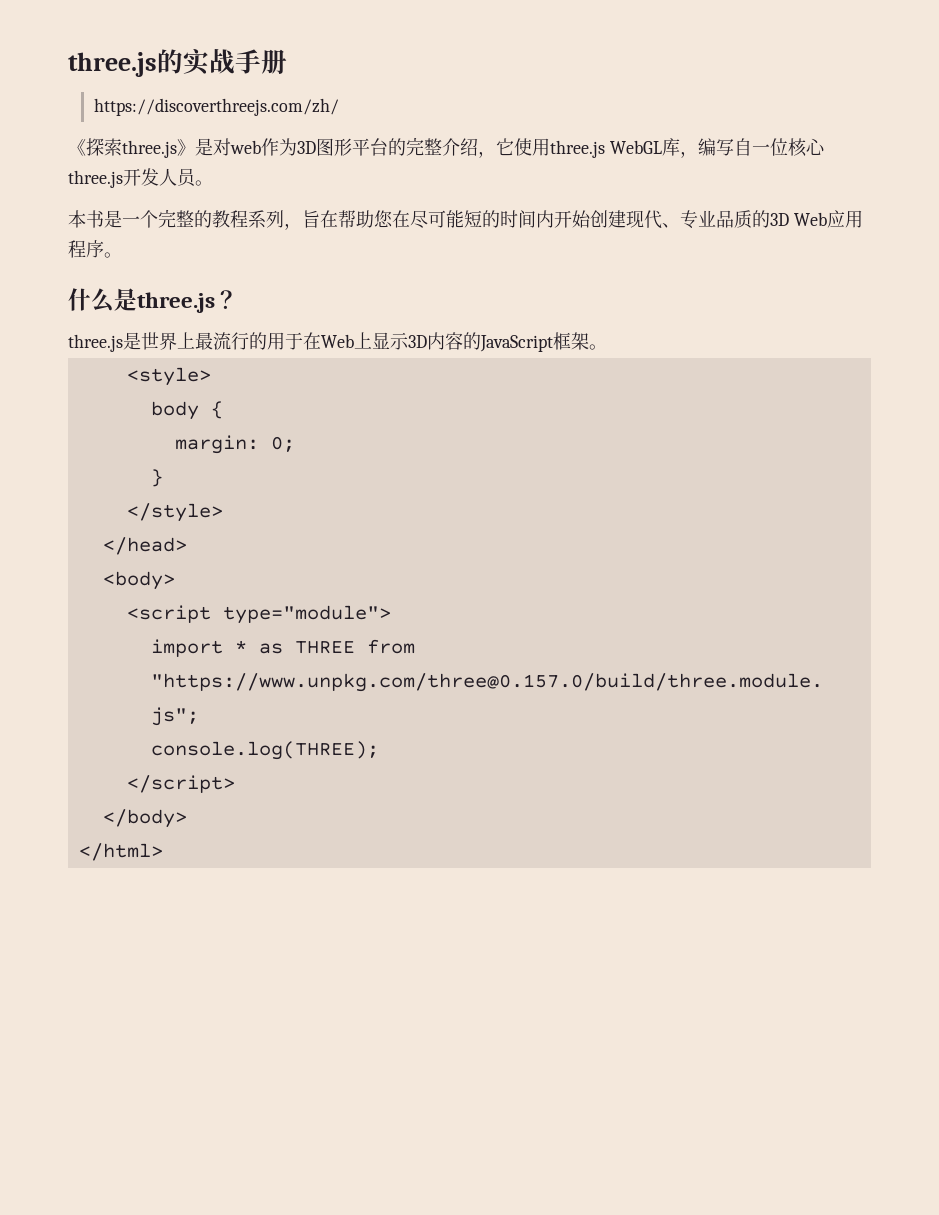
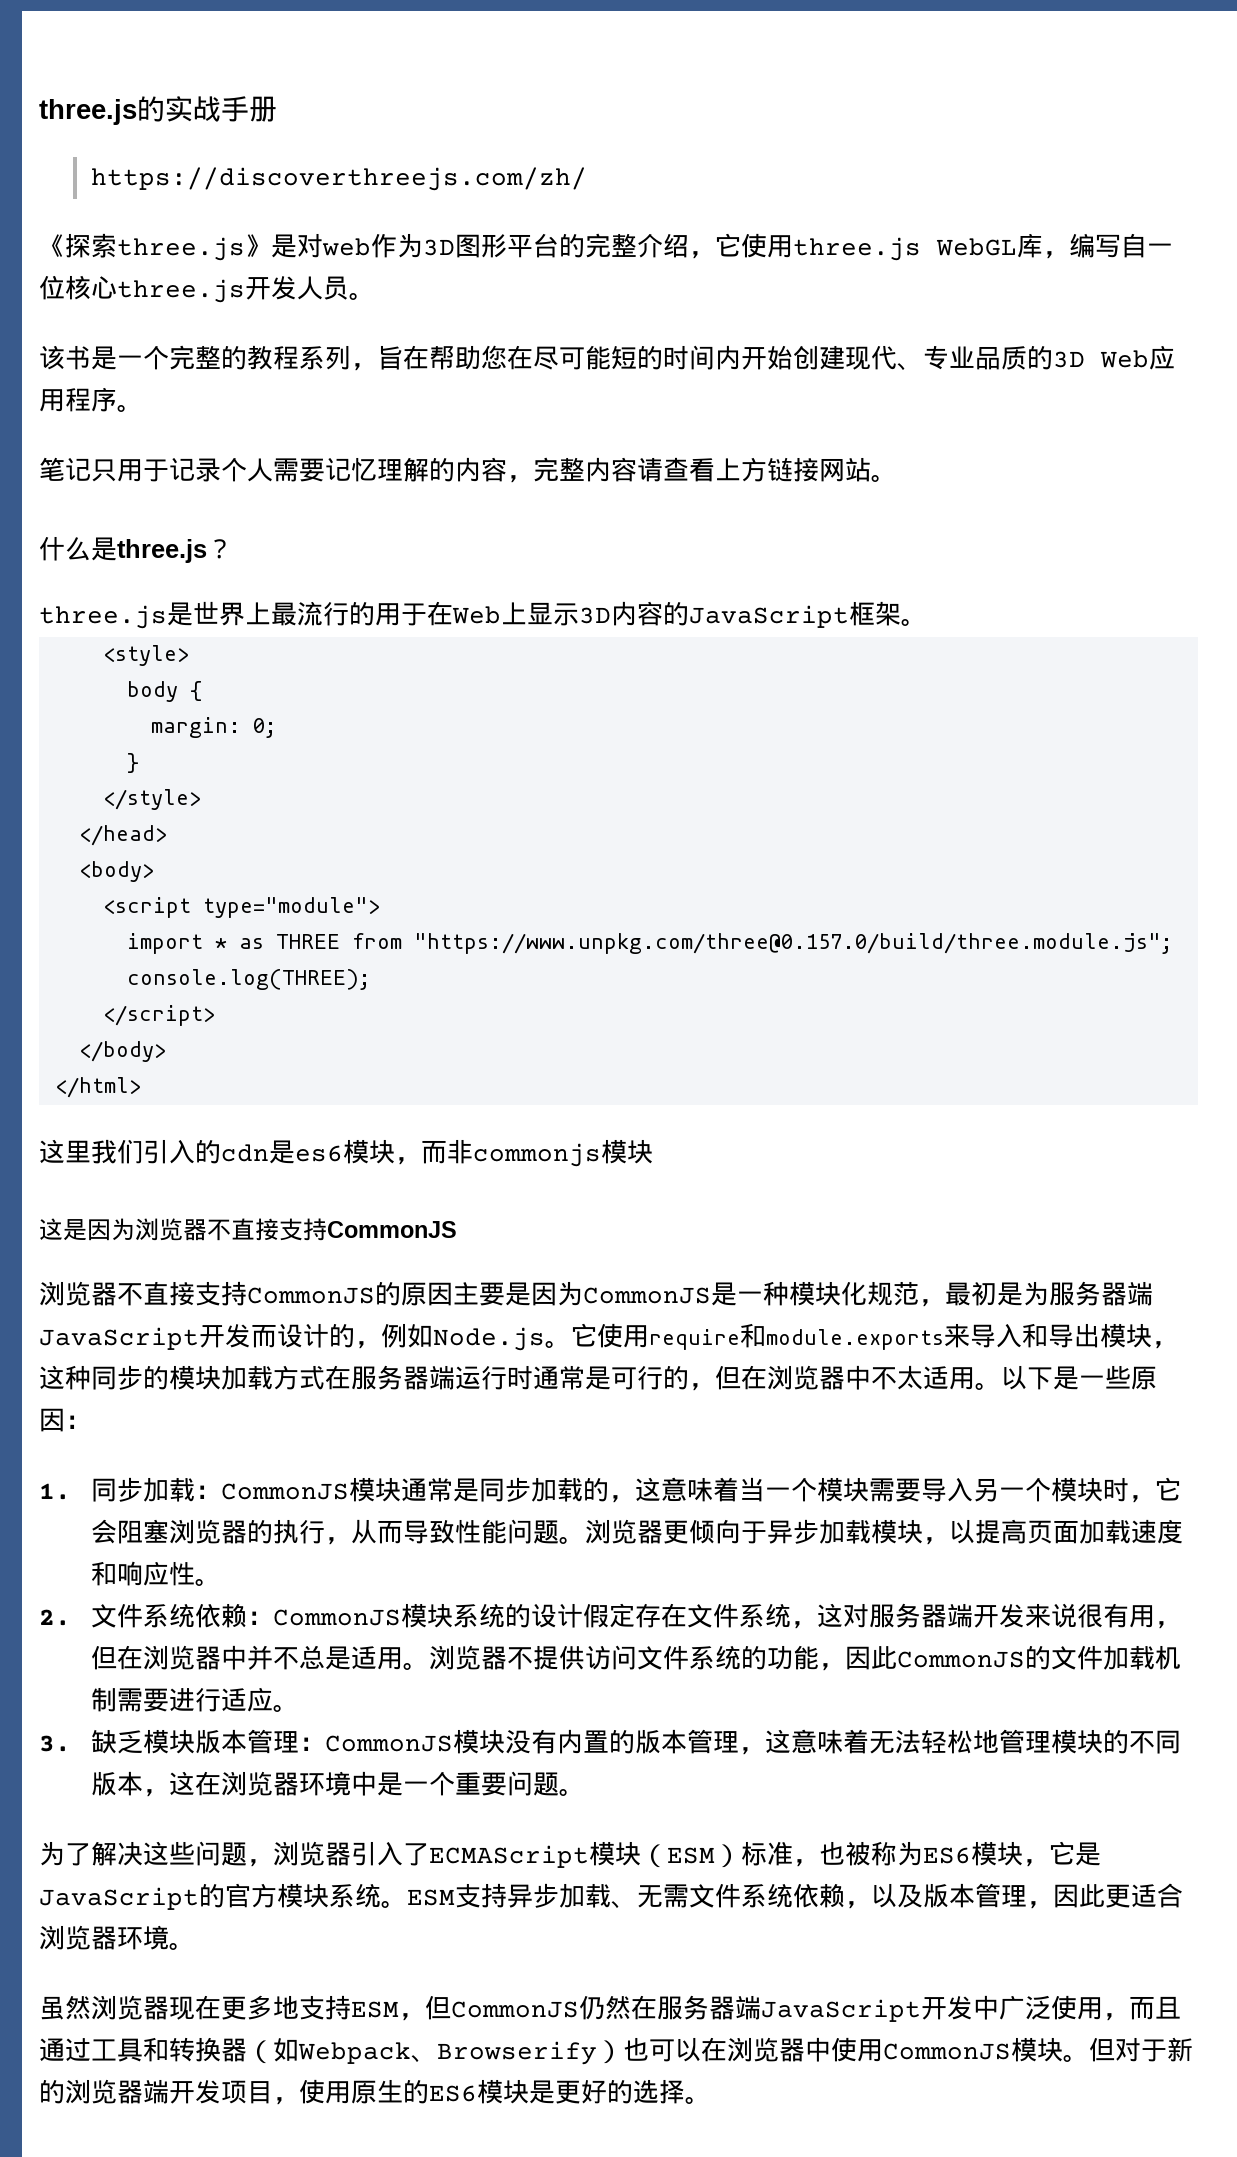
[68,210,86,228] 本 -> [39,345,65,370] 该
(122, 255) none -> [39,457,897,483] // 笔记只用于记录个人需要记忆理解的内容，完整内容请查看上方链接网站。
(163, 852) none -> [39,1139,653,1167] [39,1218,457,1241] [39,1281,1153,1307] [39,1323,1178,1351] [39,1365,1157,1391] [39,1408,91,1432] [39,1477,1181,1503] [90,1519,1183,1545] [90,1561,221,1586] [39,1603,1181,1629] [90,1645,1181,1671] [90,1687,299,1712] [39,1729,1181,1755] [90,1771,585,1797] [39,1841,1101,1868] [39,1883,1183,1910] [39,1925,195,1950] [39,1995,1181,2022] [39,2037,1193,2065] [39,2079,711,2105] // 这里我们引入的cdn是es6模块，而非commonjs模块 // 这是因为浏览器不直接支持CommonJS // 浏览器不直接支持CommonJS的原因主要是因为CommonJS是一种模块化规范，最初是为服务器端JavaScript开发而设计的，例如Node.js。它使用require和module.exports来导入和导出模块，这种同步的模块加载方式在服务器端运行时通常是可行的，但在浏览器中不太适用。以下是一些原因： // 1.同步加载：CommonJS模块通常是同步加载的，这意味着当一个模块需要导入另一个模块时，它会阻塞浏览器的执行，从而导致性能问题。浏览器更倾向于异步加载模块，以提高页面加载速度和响应性。 // 2.文件系统依赖：CommonJS模块系统的设计假定存在文件系统，这对服务器端开发来说很有用，但在浏览器中并不总是适用。浏览器不提供访问文件系统的功能，因此CommonJS的文件加载机制需要进行适应。 // 3.缺乏模块版本管理：CommonJS模块没有内置的版本管理，这意味着无法轻松地管理模块的不同版本，这在浏览器环境中是一个重要问题。 // 为了解决这些问题，浏览器引入了ECMAScript模块（ESM）标准，也被称为ES6模块，它是JavaScript的官方模块系统。ESM支持异步加载、无需文件系统依赖，以及版本管理，因此更适合浏览器环境。 // 虽然浏览器现在更多地支持ESM，但CommonJS仍然在服务器端JavaScript开发中广泛使用，而且通过工具和转换器（如Webpack、Browserify）也可以在浏览器中使用CommonJS模块。但对于新的浏览器端开发项目，使用原生的ES6模块是更好的选择。

